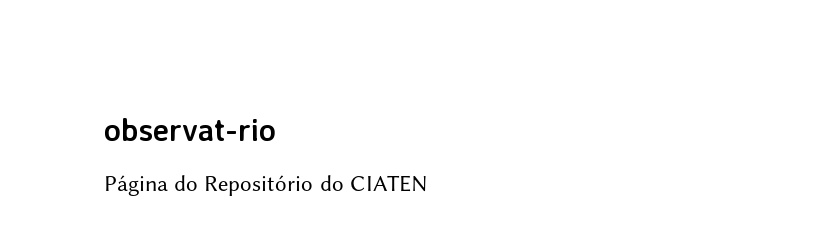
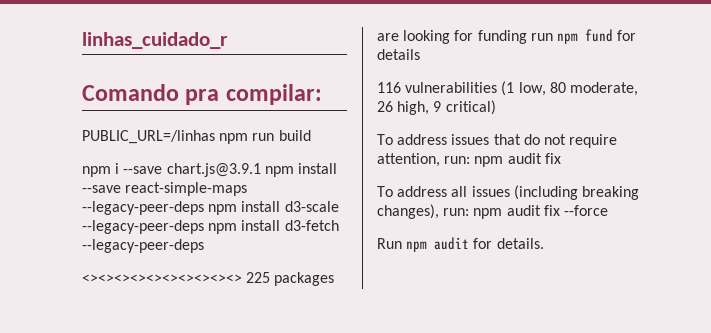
[104,118,276,141] [104,175,428,196] observat-rio // Página do Repositório do CIATEN -> [82,32,228,49] [82,84,322,105] [82,130,311,144] [82,163,337,177] [82,182,248,196] [82,201,339,215] [82,220,339,234] [82,239,204,253] [82,272,335,286] [377,29,637,44] [377,49,420,60] [377,81,638,96] [377,100,496,115] [377,134,618,148] [377,153,561,167] [377,185,639,200] [377,204,608,219] [377,237,544,252] linhas_cuidado_r // Comando pra compilar: // PUBLIC_URL=/linhas npm run build // npm i --save chart.js@3.9.1 npm install --save react-simple-maps --legacy-peer-deps npm install d3-scale --legacy-peer-deps npm install d3-fetch --legacy-peer-deps // <><><><><><><><><><> 225 packages are looking for funding run npm fund for details // 116 vulnerabilities (1 low, 80 moderate, 26 high, 9 critical) // To address issues that do not require attention, run: npm audit fix // To address all issues (including breaking changes), run: npm audit fix --force // Run npm audit for details.

